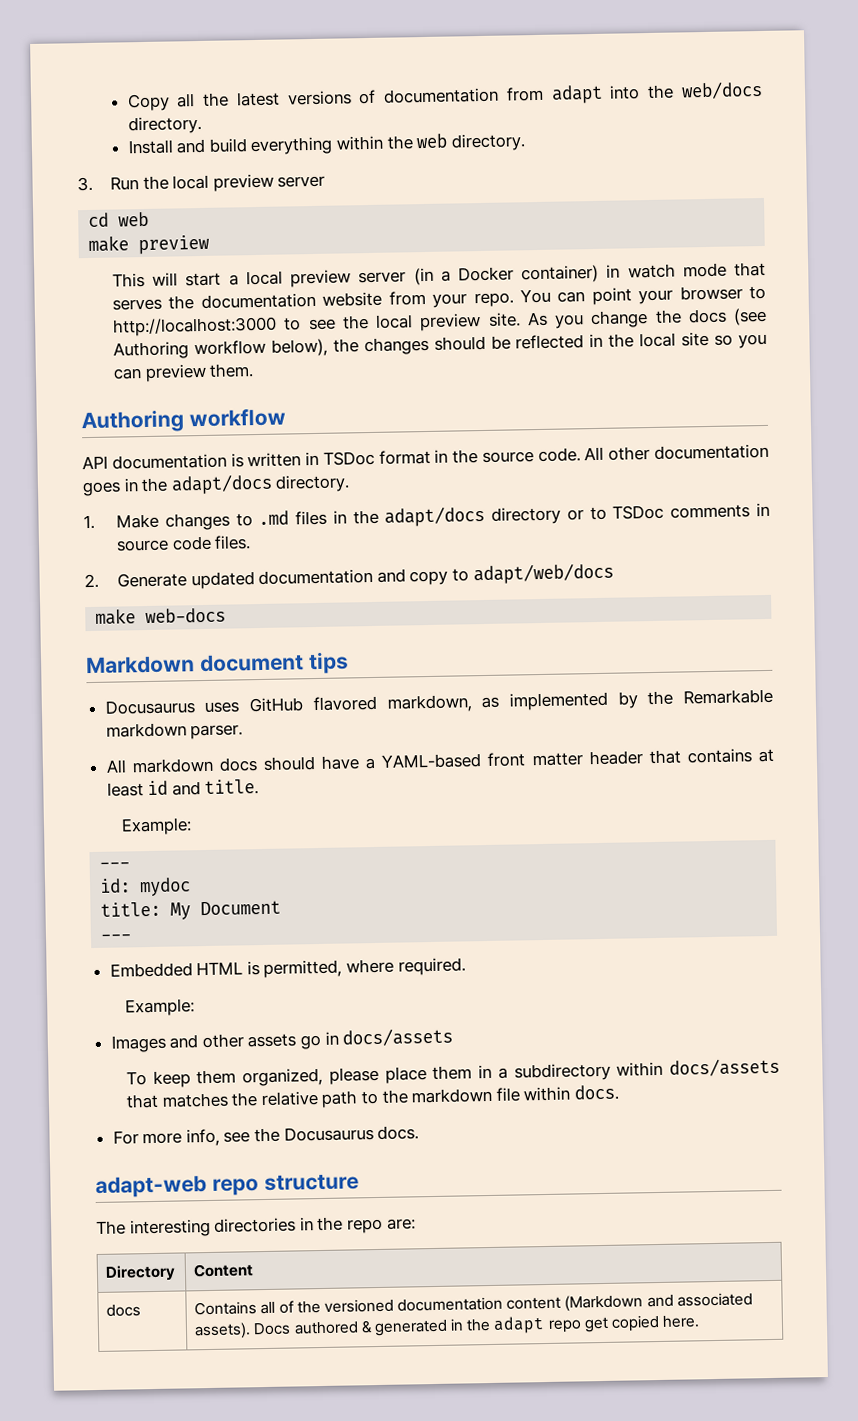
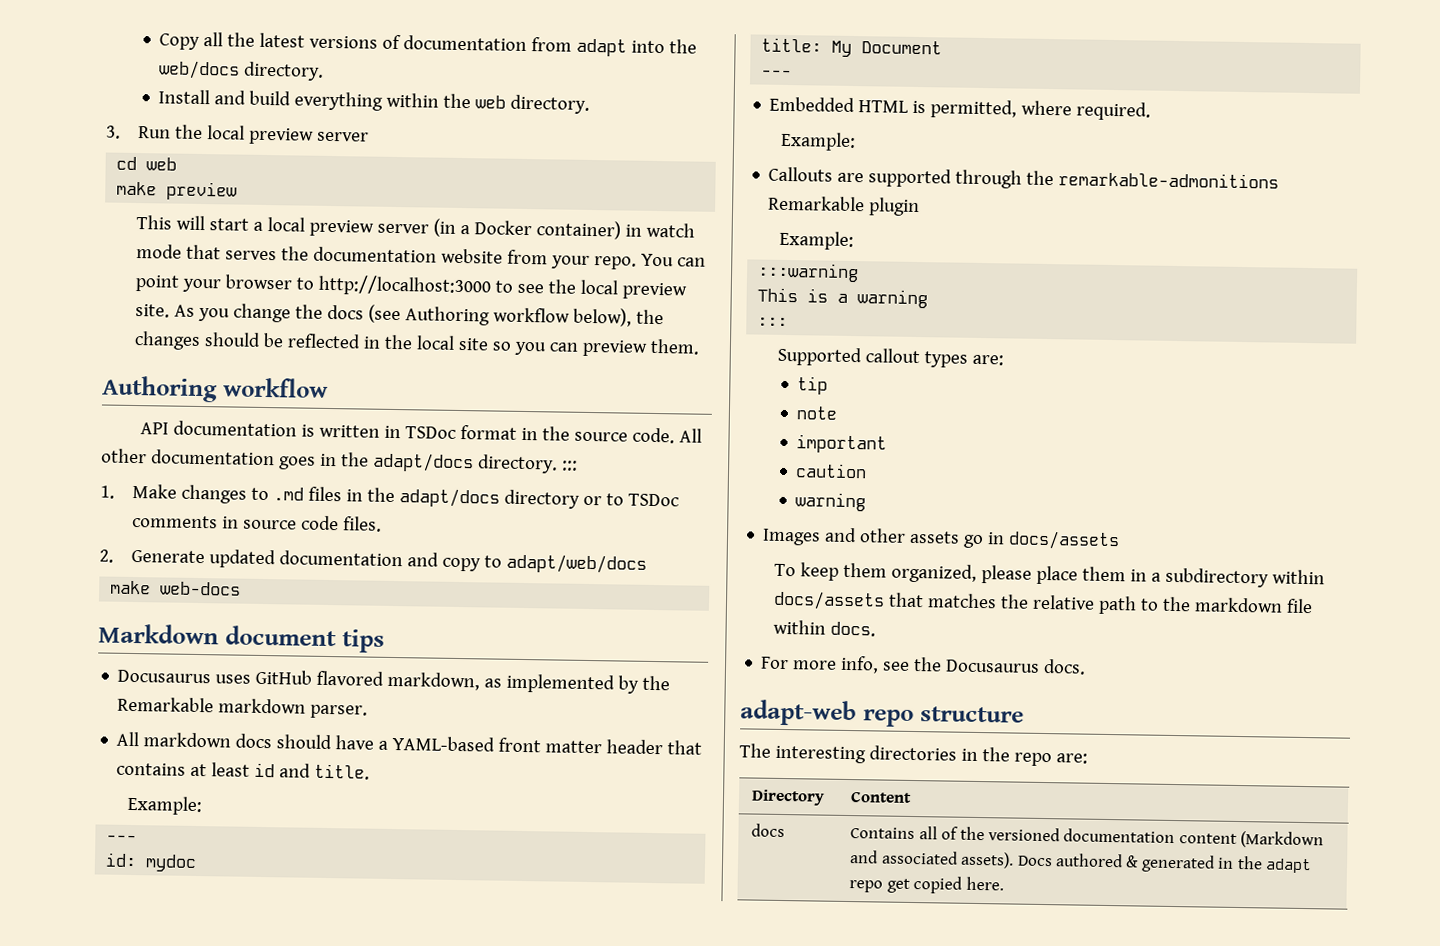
(351, 483) none -> [561,460,578,471] :::
(196, 1007) none -> [768,166,1280,189] [768,195,921,217] [779,230,855,251] [757,262,860,283] [757,287,929,309] [757,317,789,328] [777,346,1005,368] [797,376,829,395] [796,406,839,420] [796,434,888,454] [795,463,868,479] [795,492,867,512] // Callouts are supported through the remarkable-admonitions Remarkable plugin // Example: // :::warning // This is a warning // ::: // Supported callout types are: // tip // note // important // caution // warning

